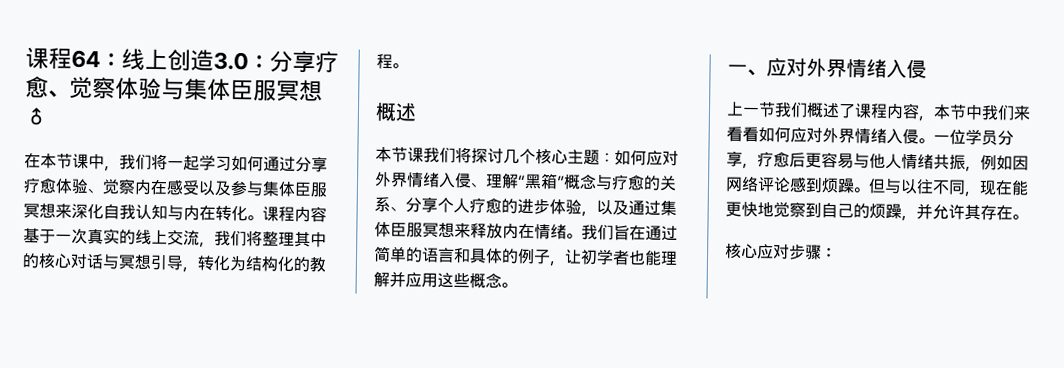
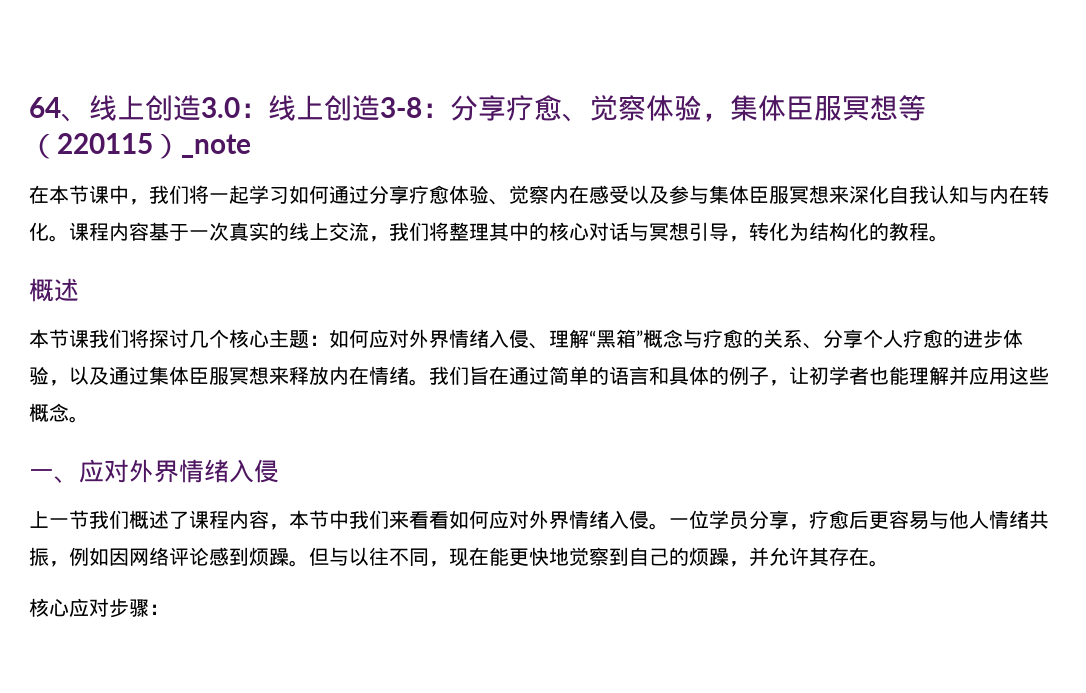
[25,47,101,70] 课程64 -> [29,95,240,122] 64、线上创造3.0
[213,51,249,71] 3.0 -> [380,97,422,118] 3-8
[161,78,323,102] [24,107,48,126] 与集体臣服冥想♂ -> [702,95,926,122] [29,133,251,159] ，集体臣服冥想等（220115）_note

